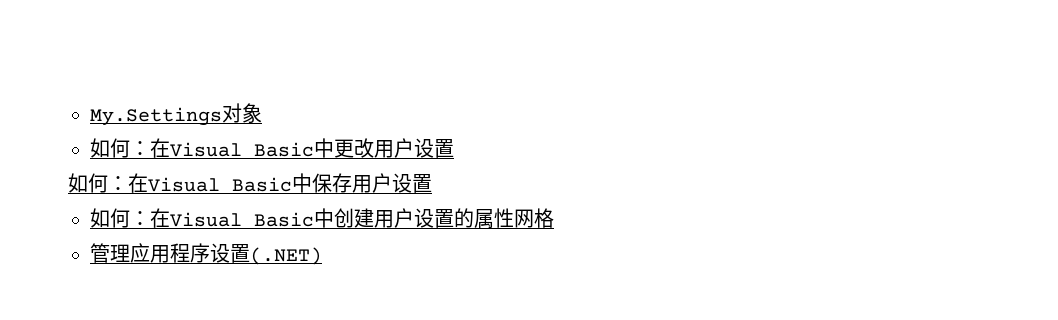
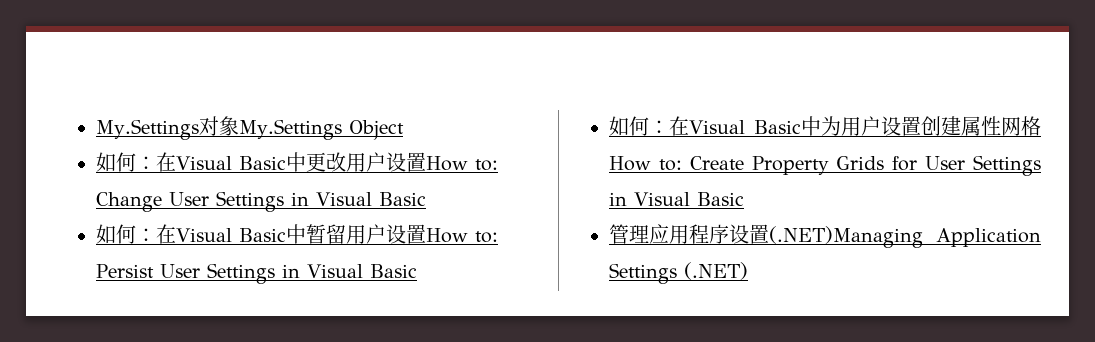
(262, 113) none -> [238,119,404,140] My.Settings Object
[68,173,432,193] [90,208,474,228] // 如何：在Visual Basic中保存用户设置 // 如何：在Visual Basic中创建用户设置的 -> [425,156,498,171] [96,191,426,212] [96,224,498,244] [96,263,417,284] [609,116,961,136] How to: Change User Settings in Visual Basic // 如何：在Visual Basic中暂留用户设置How to: Persist User Settings in Visual Basic // 如何：在Visual Basic中为用户设置创建
(554, 218) none -> [609,155,1041,176] [609,192,744,206] How to: Create Property Grids for User Settings in Visual Basic
(250, 253) none -> [769,226,1041,248] [609,263,677,284] (.NET)Managing Application Settings

